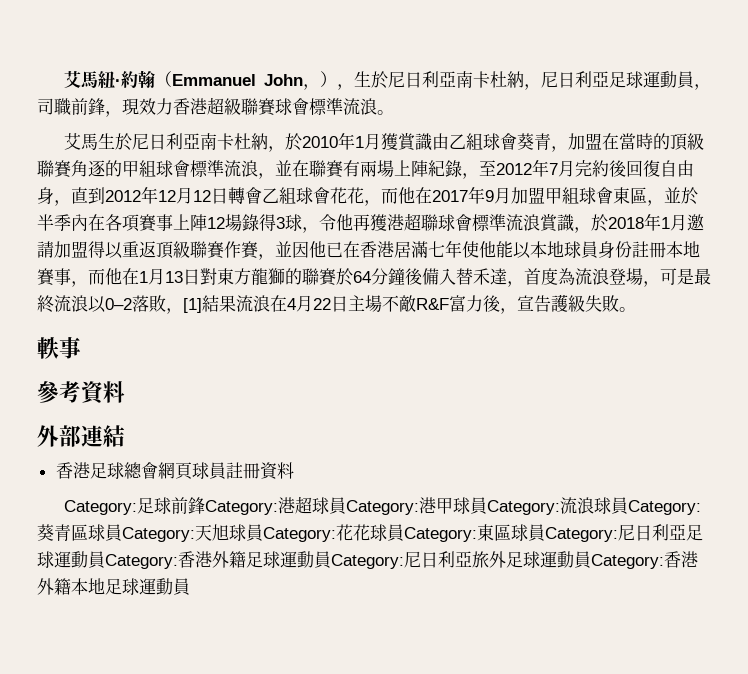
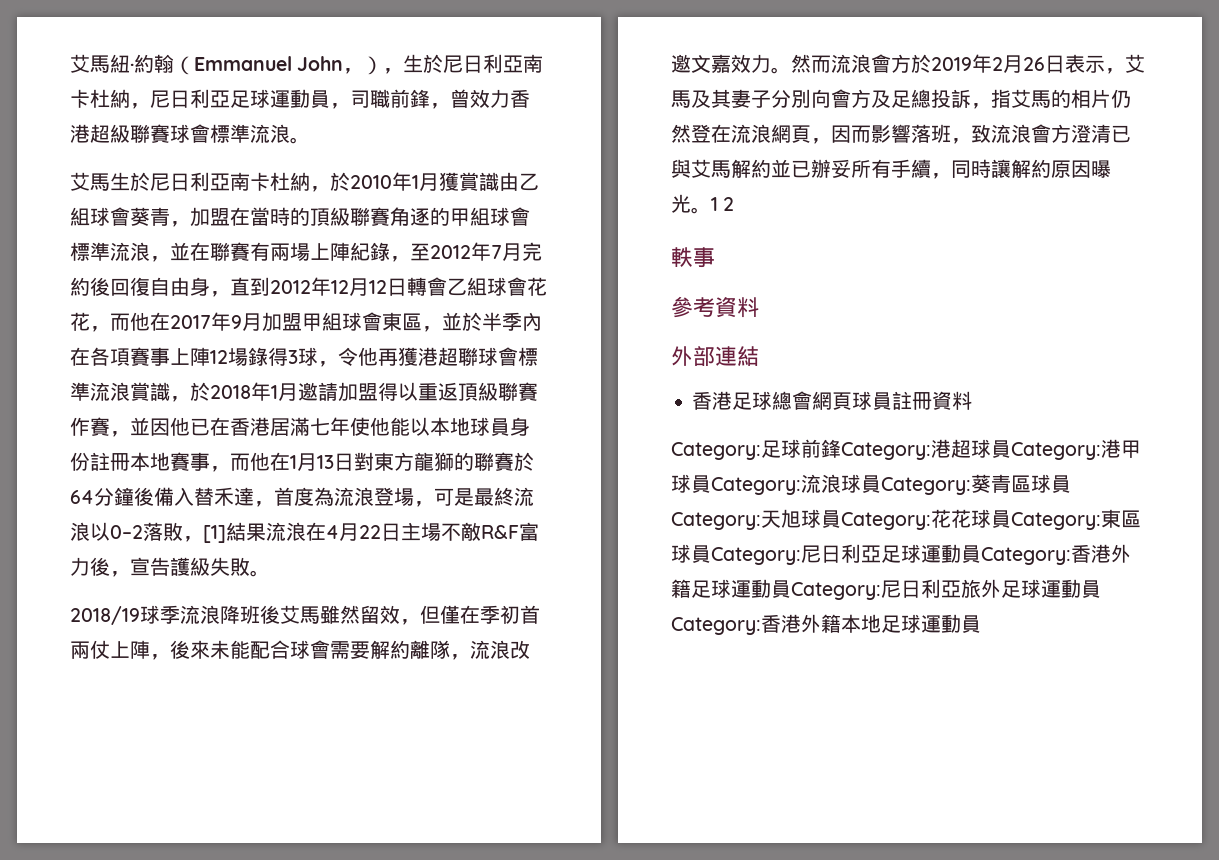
[122,98,139,115] 現 -> [450,89,470,108] 曾
(636, 309) none -> [70,605,540,625] [70,640,530,660] [671,54,1145,74] [671,89,1131,109] [671,124,1131,144] [671,159,1111,179] [671,194,735,214] // 2018/19球季流浪降班後艾馬雖然留效，但僅在季初首兩仗上陣，後來未能配合球會需要解約離隊，流浪改邀文嘉效力。然而流浪會方於2019年2月26日表示，艾馬及其妻子分別向會方及足總投訴，指艾馬的相片仍然登在流浪網頁，因而影響落班，致流浪會方澄清已與艾馬解約並已辦妥所有手續，同時讓解約原因曝光。1 2

